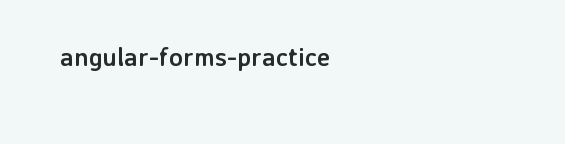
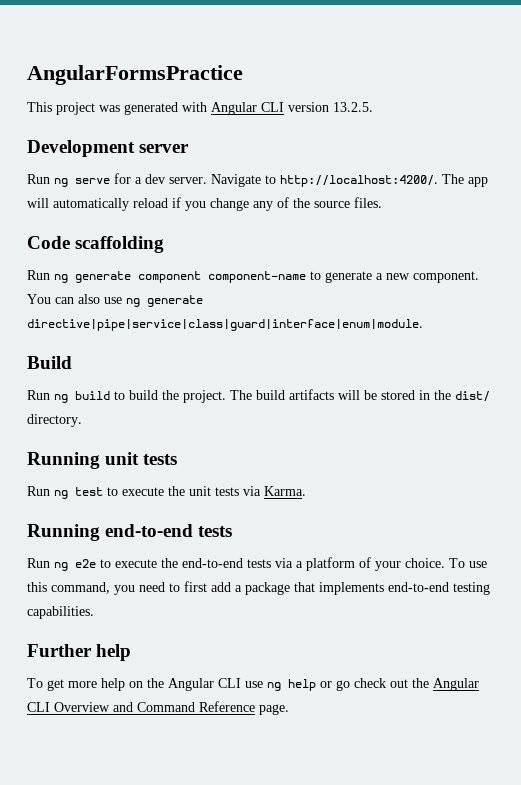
[60,47,330,71] angular-forms-practice -> [27,65,243,85] [27,102,373,115] [27,140,190,157] [27,173,488,187] [27,197,382,211] [27,236,165,253] [27,270,479,283] [27,294,203,307] [27,319,423,331] [27,356,72,369] [27,389,490,403] [27,414,82,427] [27,452,178,469] [27,486,306,499] [27,524,233,541] [27,557,487,571] [27,581,490,595] [27,606,94,619] [27,644,132,661] [27,678,479,691] [27,701,289,715] AngularFormsPractice // This project was generated with Angular CLI version 13.2.5. // Development server // Run ng serve for a dev server. Navigate to http://localhost:4200/. The app will automatically reload if you change any of the source files. // Code scaffolding // Run ng generate component component-name to generate a new component. You can also use ng generate directive|pipe|service|class|guard|interface|enum|module. // Build // Run ng build to build the project. The build artifacts will be stored in the dist/ directory. // Running unit tests // Run ng test to execute the unit tests via Karma. // Running end-to-end tests // Run ng e2e to execute the end-to-end tests via a platform of your choice. To use this command, you need to first add a package that implements end-to-end testing capabilities. // Further help // To get more help on the Angular CLI use ng help or go check out the Angular CLI Overview and Command Reference page.

